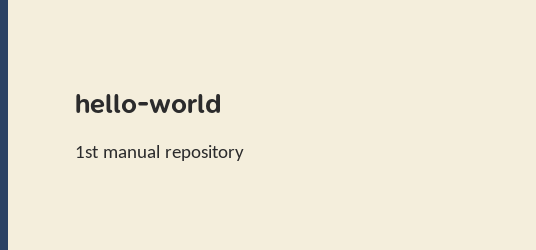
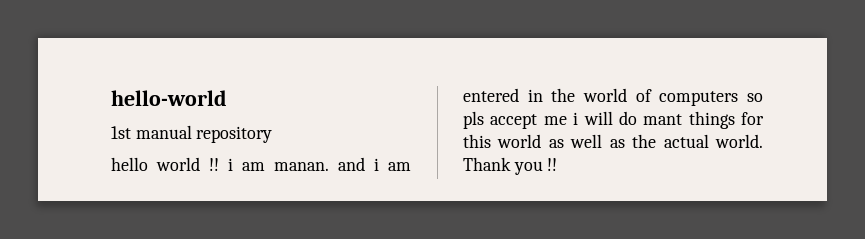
(244, 153) none -> [111,157,411,171] [463,88,763,106] [463,111,764,129] [463,134,763,148] [463,157,558,175] // hello world !! i am manan. and i am entered in the world of computers so pls accept me i will do mant things for this world as well as the actual world. Thank you !!

